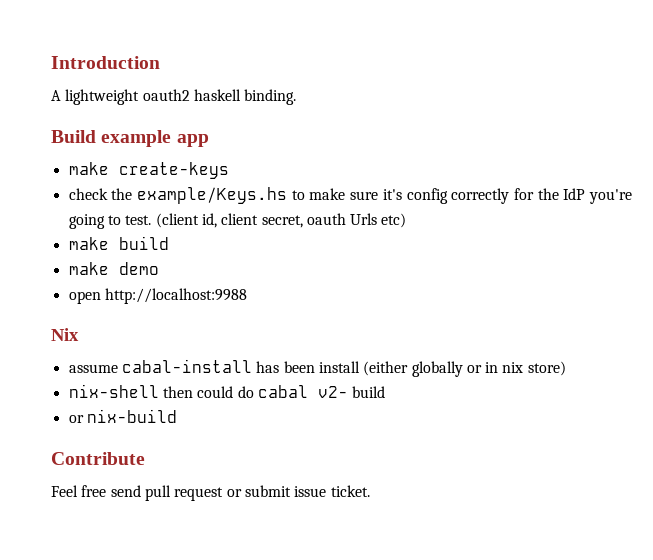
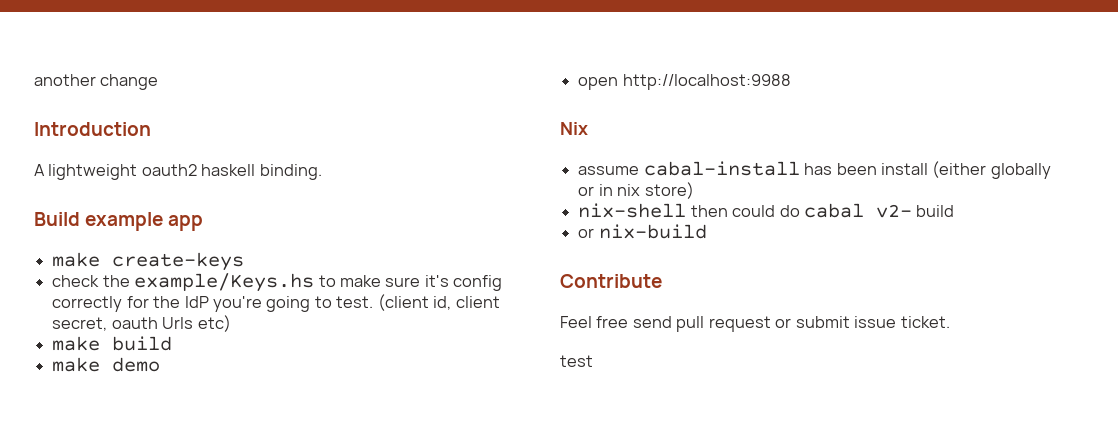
(51, 62) none -> [34,74,159,90] another change //
(370, 491) none -> [560,355,593,367] // test

